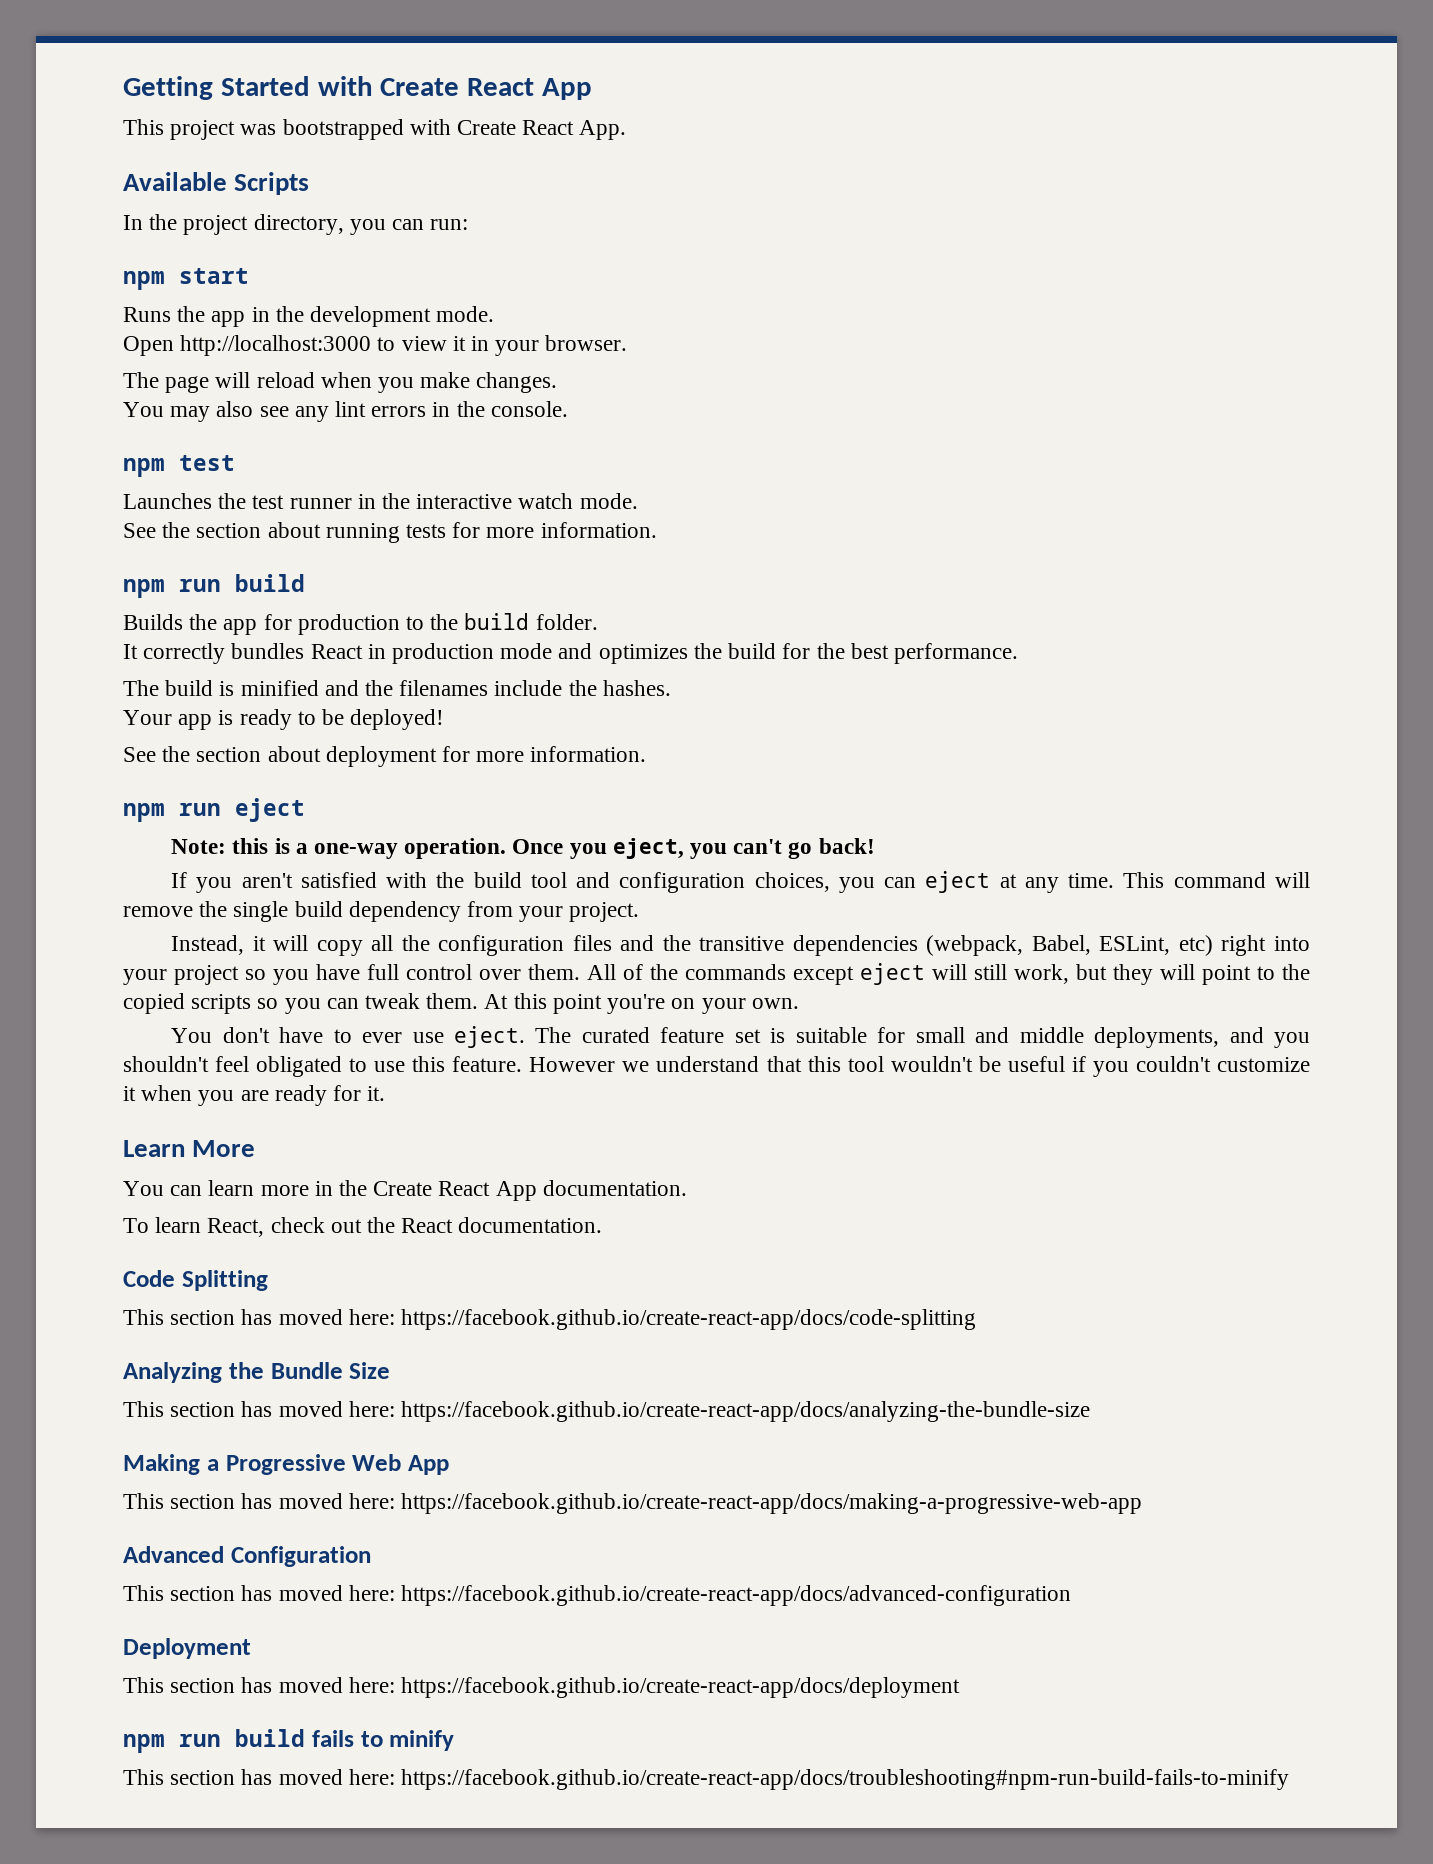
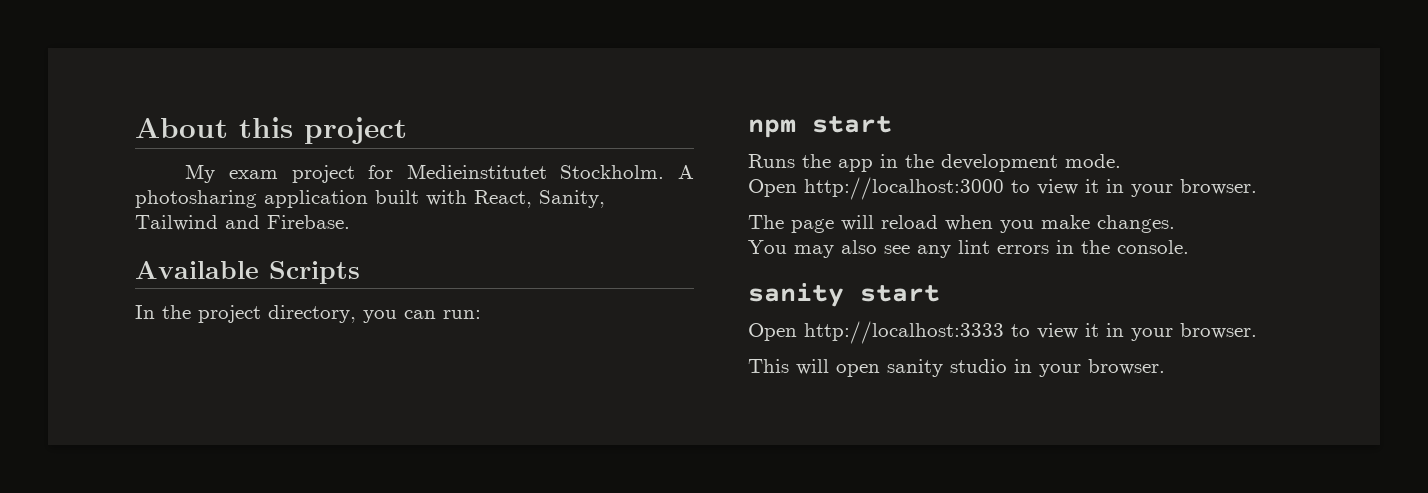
[123,76,593,100] [123,119,627,140] Getting Started with Create React App // This project was bootstrapped with Create React App. -> [135,117,407,144] [185,164,694,183] [135,190,605,208] [135,215,350,231] About this project // My exam project for Medieinstitutet Stockholm. A photosharing application built with React, Sanity, Tailwind and Firebase.
[123,455,235,477] [123,493,638,509] [123,522,657,543] [123,574,305,598] [123,613,598,635] [123,643,1018,664] [123,680,671,696] [123,709,445,730] [123,746,647,767] [123,798,305,822] [171,838,875,859] [171,871,1310,893] [123,901,640,922] [171,935,1310,956] [123,963,1310,985] [123,993,799,1014] [171,1026,1310,1048] [123,1056,1311,1077] [123,1085,386,1106] [123,1140,256,1157] [123,1180,687,1201] [123,1217,603,1237] [123,1270,268,1291] [123,1309,977,1330] [123,1362,391,1383] [123,1401,1091,1422] [123,1454,449,1475] [123,1493,1143,1514] [123,1546,371,1567] [123,1585,1072,1606] [123,1638,251,1659] [123,1677,961,1698] [123,1729,455,1753] [123,1769,1290,1790] npm test // Launches the test runner in the interactive watch mode. // See the section about running tests for more information. // npm run build // Builds the app for production to the build folder. // It correctly bundles React in production mode and optimizes the build for the best performance. // The build is minified and the filenames include the hashes. // Your app is ready to be deployed! // See the section about deployment for more information. // npm run eject // Note: this is a one-way operation. Once you eject, you can't go back! // If you aren't satisfied with the build tool and configuration choices, you can eject at any time. This command will remove the single build dependency from your project. // Instead, it will copy all the configuration files and the transitive dependencies (webpack, Babel, ESLint, etc) right into your project so you have full control over them. All of the commands except eject will still work, but they will point to the copied scripts so you can tweak them. At this point you're on your own. // You don't have to ever use eject. The curated feature set is suitable for small and middle deployments, and you shouldn't feel obligated to use this feature. However we understand that this tool wouldn't be useful if you couldn't customize it when you are ready for it. // Learn More // You can learn more in the Create React App documentation. // To learn React, check out the React documentation. // Code Splitting // This section has moved here: https://facebook.github.io/create-react-app/docs/code-splitting // Analyzing the Bundle Size // This section has moved here: https://facebook.github.io/create-react-app/docs/analyzing-the-bundle-size // Making a Progressive Web App // This section has moved here: https://facebook.github.io/create-react-app/docs/making-a-progressive-web-app // Advanced Configuration // This section has moved here: https://facebook.github.io/create-react-app/docs/advanced-configuration // Deployment // This section has moved here: https://facebook.github.io/create-react-app/docs/deployment // npm run build fails to minify // This section has moved here: https://facebook.github.io/create-react-app/docs/troubleshooting#npm-run-build-fails-to-minify -> [748,283,940,307] [748,321,1257,344] [748,359,1165,377] sanity start // Open http://localhost:3333 to view it in your browser. // This will open sanity studio in your browser.

